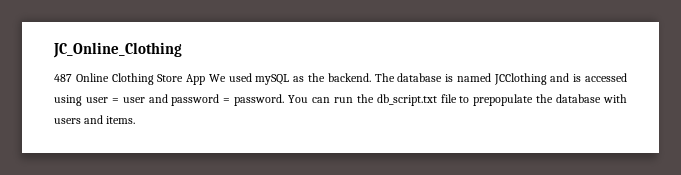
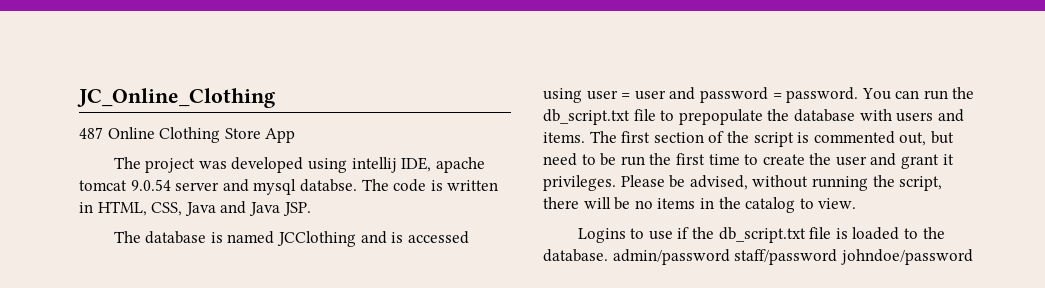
[208,73,371,85] We used mySQL as the backend. -> [113,157,485,173] [79,179,499,195] [79,201,311,216] // The project was developed using intellij IDE, apache tomcat 9.0.54 server and mysql databse. The code is written in HTML, CSS, Java and Java JSP. //
(136, 120) none -> [589,131,954,147] [543,153,954,169] [543,175,943,191] [543,197,857,213] [577,227,945,243] [543,249,973,265] The first section of the script is commented out, but need to be run the first time to create the user and grant it privileges. Please be advised, without running the script, there will be no items in the catalog to view. // Logins to use if the db_script.txt file is loaded to the database. admin/password staff/password johndoe/password

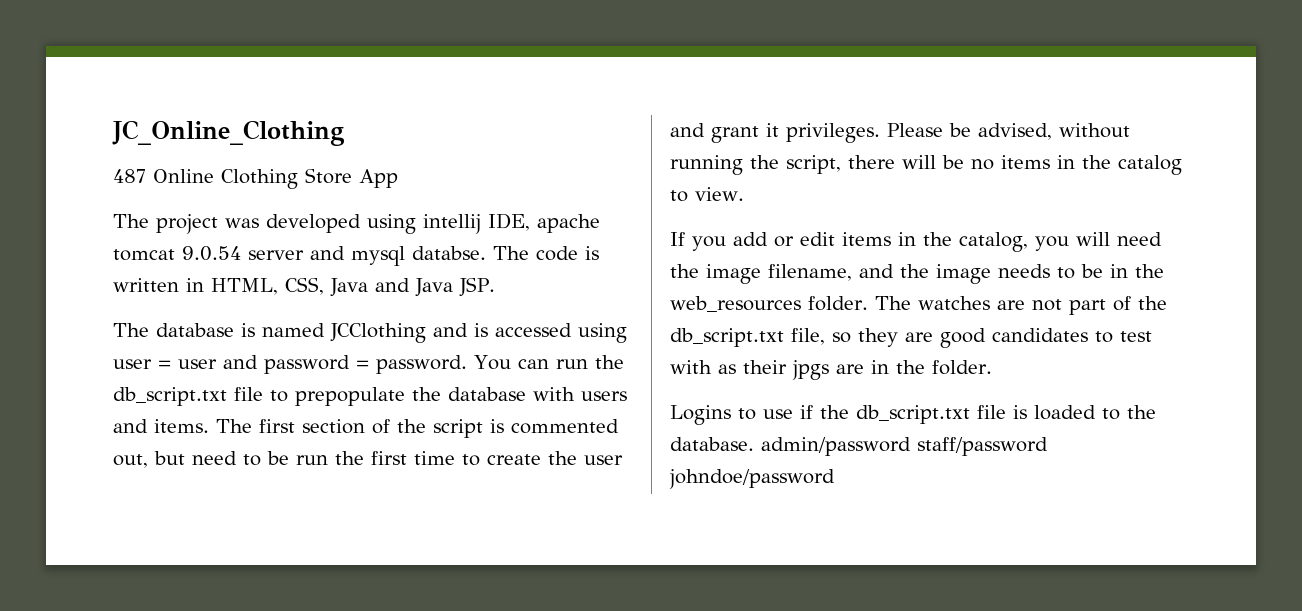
(857, 203) none -> [670,232,1162,252] [670,264,1164,284] [670,296,1167,315] [670,328,1152,348] [670,360,992,380] // If you add or edit items in the catalog, you will need the image filename, and the image needs to be in the web_resources folder. The watches are not part of the db_script.txt file, so they are good candidates to test with as their jpgs are in the folder.

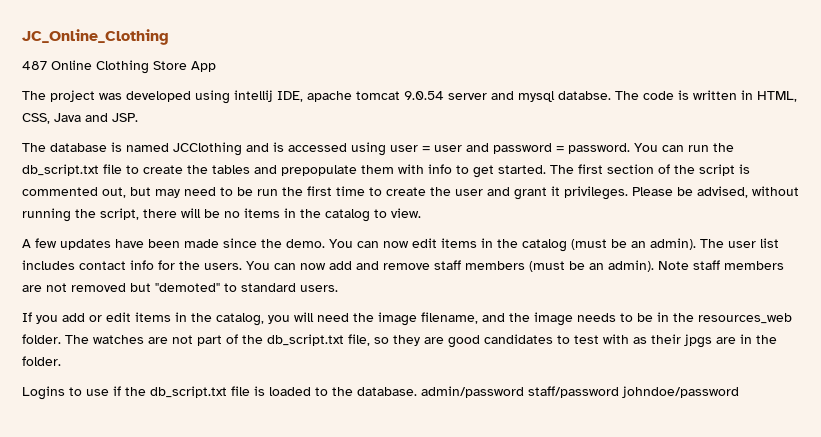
[415,278,453,297] Java -> (108, 117) none
[295,387,627,406] [113,419,209,433] prepopulate the database with users and items. -> [143,164,546,178] create the tables and prepopulate them with info to get started.
(185, 458) none -> [155,189,180,198] may
(744, 194) none -> [22,238,779,252] [22,260,784,272] [22,283,338,292] // A few updates have been made since the demo. You can now edit items in the catalog (must be an admin). The user list includes contact info for the users. You can now add and remove staff members (must be an admin). Note staff members are not removed but "demoted" to standard users.
[670,296,801,312] web_resources -> [698,313,792,324] resources_web

